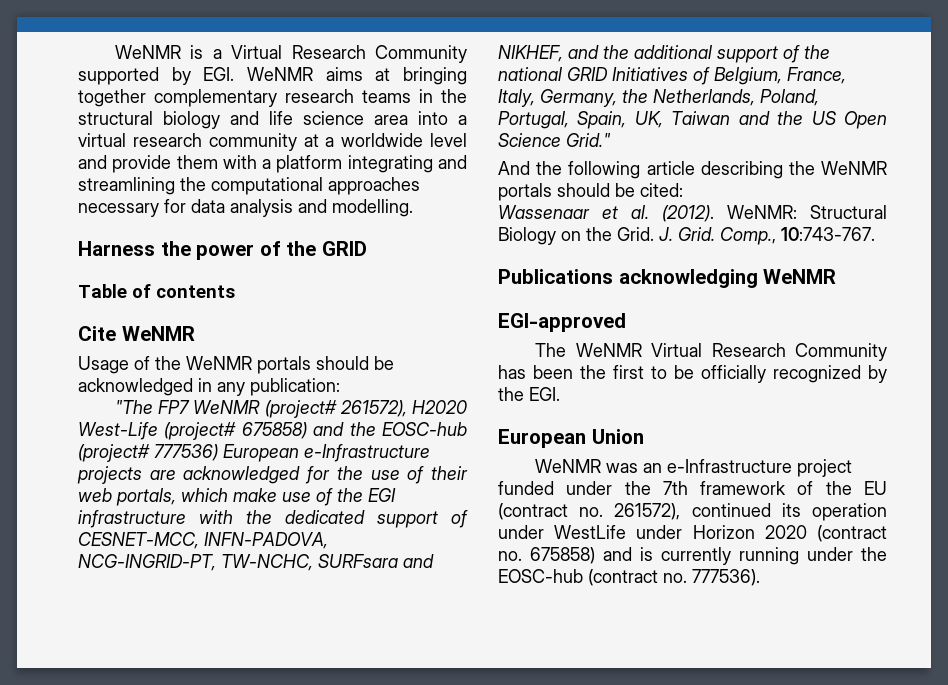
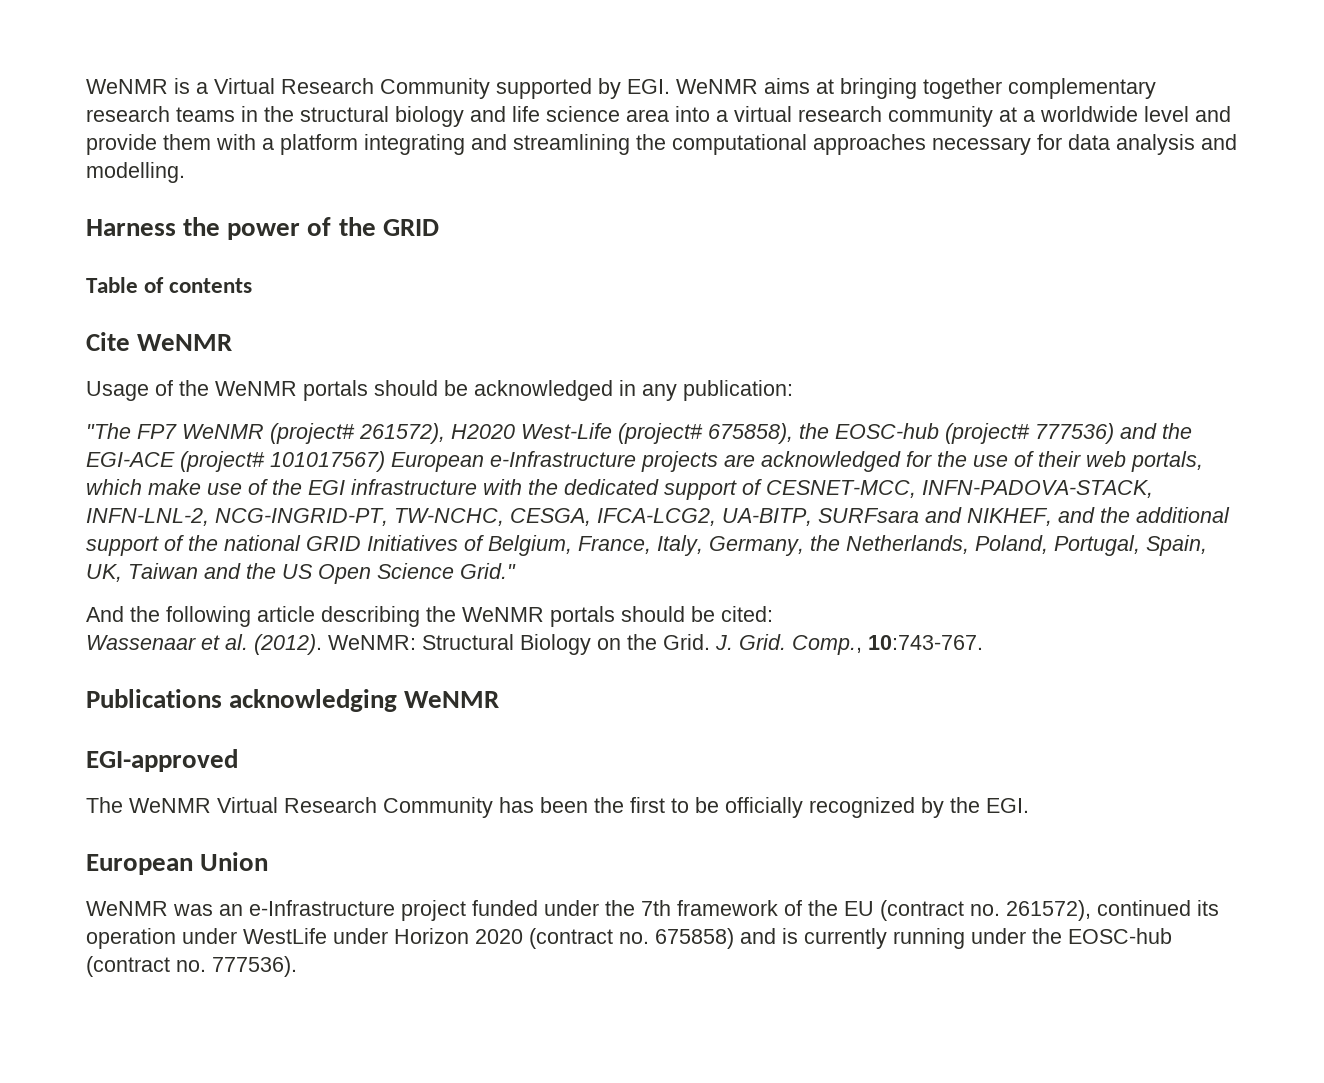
[241,422,345,439] 675858) and -> [708,423,793,444] 675858),
(218, 452) none -> [1120,423,1192,439] [86,451,385,472] and the EGI-ACE (project# 101017567)
[204,532,328,549] [78,554,313,571] INFN-PADOVA, NCG-INGRID-PT, TW-NCHC, -> [922,480,1153,498] [86,508,812,526] INFN-PADOVA-STACK, INFN-LNL-2, NCG-INGRID-PT, TW-NCHC, CESGA, IFCA-LCG2, UA-BITP,

